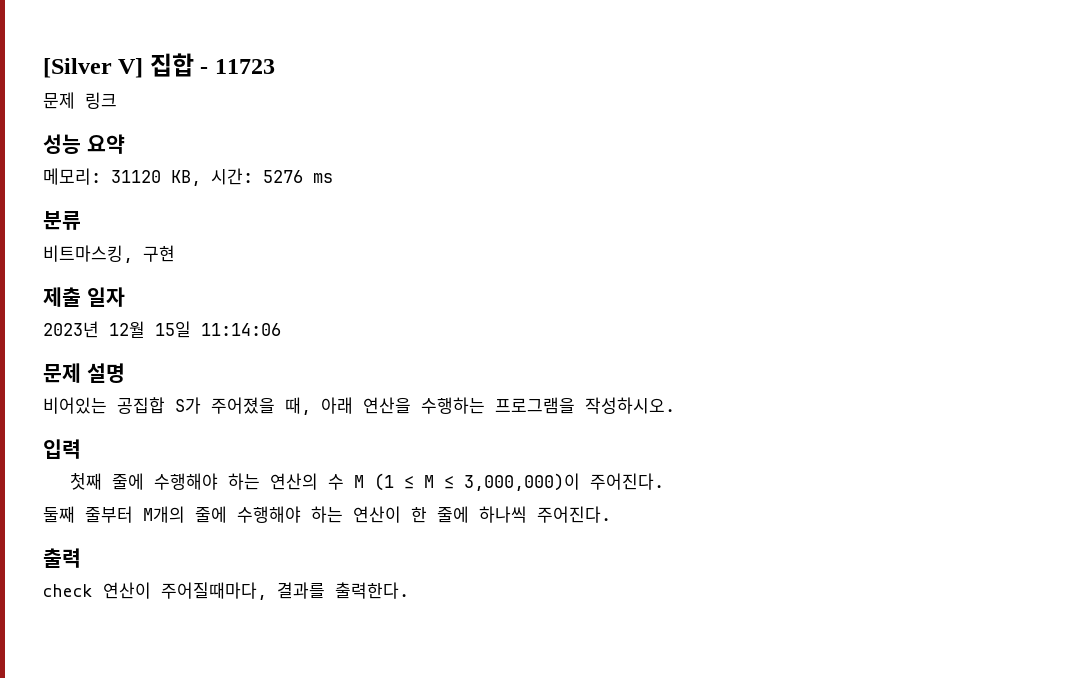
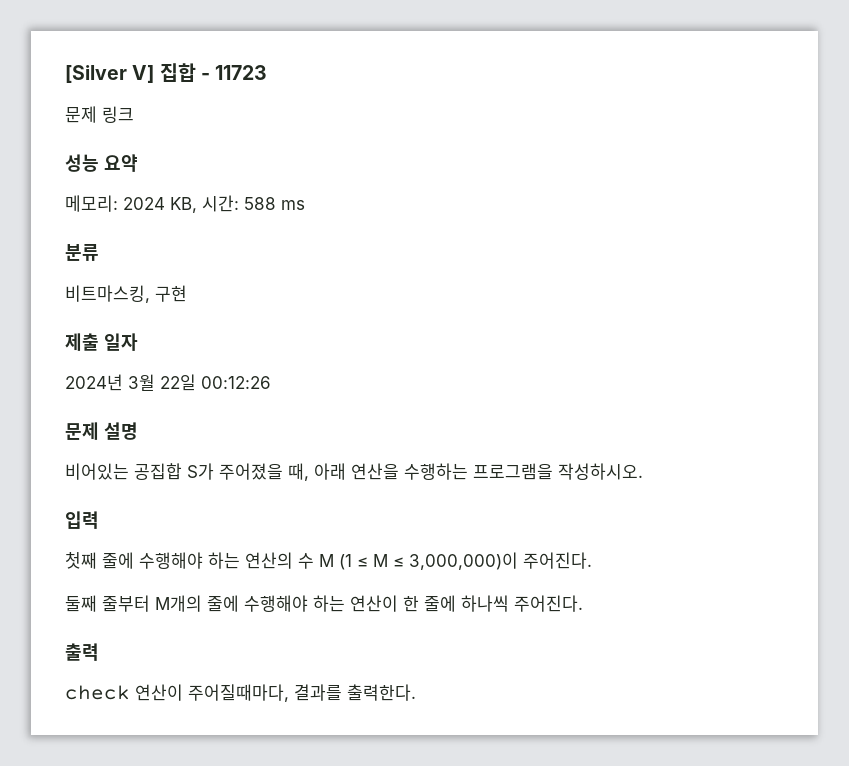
[111,170,161,183] 31120 -> [123,197,165,210] 2024
[263,170,303,183] 5276 -> [244,197,276,210] 588
[43,321,281,338] 2023년 12월 15일 11:14:06 -> [65,374,271,391] 2024년 3월 22일 00:12:26

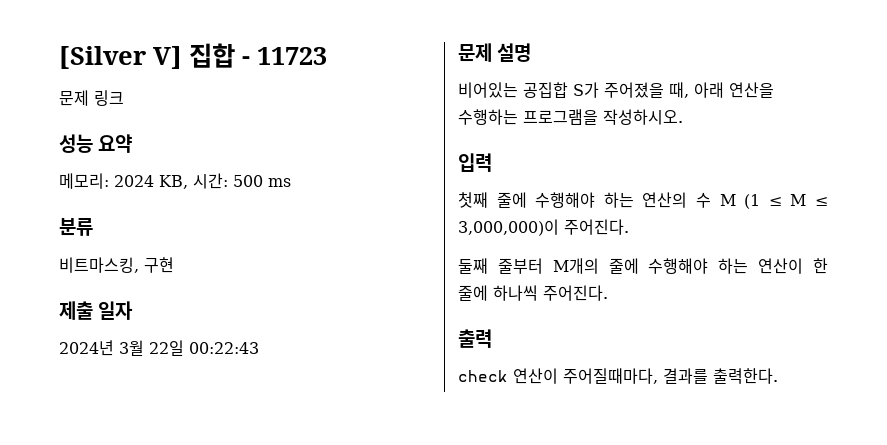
[244,197,276,210] 588 -> [233,175,263,187] 500
[201,376,271,389] 00:12:26 -> [189,342,259,354] 00:22:43

